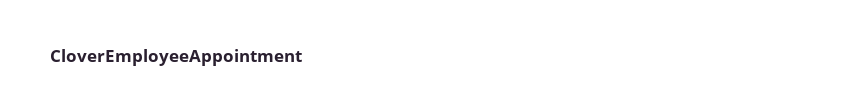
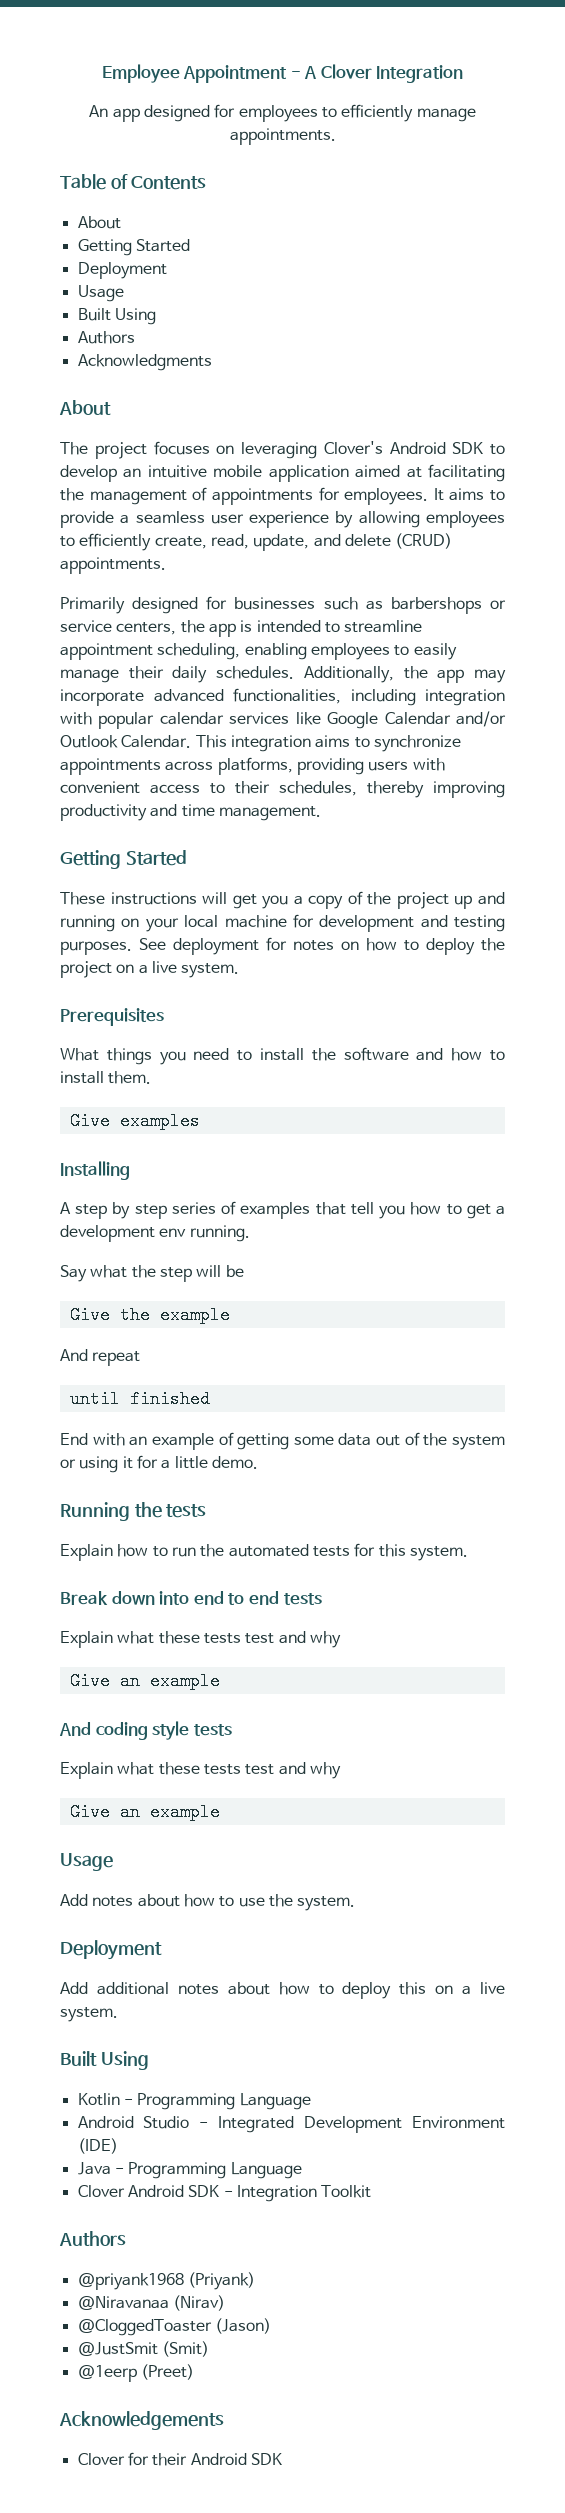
[50,49,302,66] CloverEmployeeAppointment -> [101,64,464,83] [89,104,476,122] [229,128,336,145] [60,174,207,190] [77,216,121,229] [77,239,190,256] [77,262,167,279] [77,285,124,302] [77,308,156,325] [77,331,135,344] [77,354,212,371] [59,400,111,415] [60,441,505,459] [60,464,505,482] [60,487,505,505] [60,511,506,528] [60,533,453,551] [60,557,166,574] [60,596,507,614] [60,620,423,637] [60,643,457,660] [60,666,507,683] [60,688,505,706] [60,711,506,729] [60,735,461,752] [60,757,445,775] [60,781,505,798] [60,804,321,821] [60,850,187,869] [60,891,506,909] [60,914,505,932] [60,937,505,955] [60,961,240,978] [60,1008,164,1026] [60,1047,506,1065] [60,1071,152,1084] [69,1112,200,1130] [60,1161,130,1180] [60,1201,505,1219] [60,1225,250,1242] [60,1265,244,1282] [69,1306,230,1324] [60,1349,141,1366] [69,1390,210,1408] [60,1432,505,1450] [60,1455,258,1473] [60,1502,207,1521] [60,1543,468,1561] [60,1591,322,1605] [60,1631,341,1648] [69,1672,220,1690] [59,1721,232,1740] [60,1762,341,1779] [69,1803,220,1821] [60,1853,113,1871] [60,1894,356,1911] [60,1940,162,1960] [60,1982,505,1999] [60,2007,118,2022] [60,2051,149,2070] [77,2093,311,2110] [77,2116,505,2133] [77,2138,118,2154] [77,2162,302,2179] [77,2185,372,2202] [59,2231,126,2246] [77,2272,255,2290] [77,2295,225,2311] [77,2318,271,2336] [77,2341,209,2357] [77,2364,194,2382] [59,2411,224,2430] [77,2452,282,2466] Employee Appointment - A Clover Integration // An app designed for employees to efficiently manage appointments. // Table of Contents // About // Getting Started // Deployment // Usage // Built Using // Authors // Acknowledgments // About // The project focuses on leveraging Clover's Android SDK to develop an intuitive mobile application aimed at facilitating the management of appointments for employees. It aims to provide a seamless user experience by allowing employees to efficiently create, read, update, and delete (CRUD) appointments. // Primarily designed for businesses such as barbershops or service centers, the app is intended to streamline appointment scheduling, enabling employees to easily manage their daily schedules. Additionally, the app may incorporate advanced functionalities, including integration with popular calendar services like Google Calendar and/or Outlook Calendar. This integration aims to synchronize appointments across platforms, providing users with convenient access to their schedules, thereby improving productivity and time management. // Getting Started // These instructions will get you a copy of the project up and running on your local machine for development and testing purposes. See deployment for notes on how to deploy the project on a live system. // Prerequisites // What things you need to install the software and how to install them. // Give examples // Installing // A step by step series of examples that tell you how to get a development env running. // Say what the step will be // Give the example // And repeat // until finished // End with an example of getting some data out of the system or using it for a little demo. // Running the tests // Explain how to run the automated tests for this system. // Break down into end to end tests // Explain what these tests test and why // Give an example // And coding style tests // Explain what these tests test and why // Give an example // Usage // Add notes about how to use the system. // Deployment // Add additional notes about how to deploy this on a live system. // Built Using // Kotlin - Programming Language // Android Studio - Integrated Development Environment (IDE) // Java - Programming Language // Clover Android SDK - Integration Toolkit // Authors // @priyank1968 (Priyank) // @Niravanaa (Nirav) // @CloggedToaster (Jason) // @JustSmit (Smit) // @1eerp (Preet) // Acknowledgements // Clover for their Android SDK

